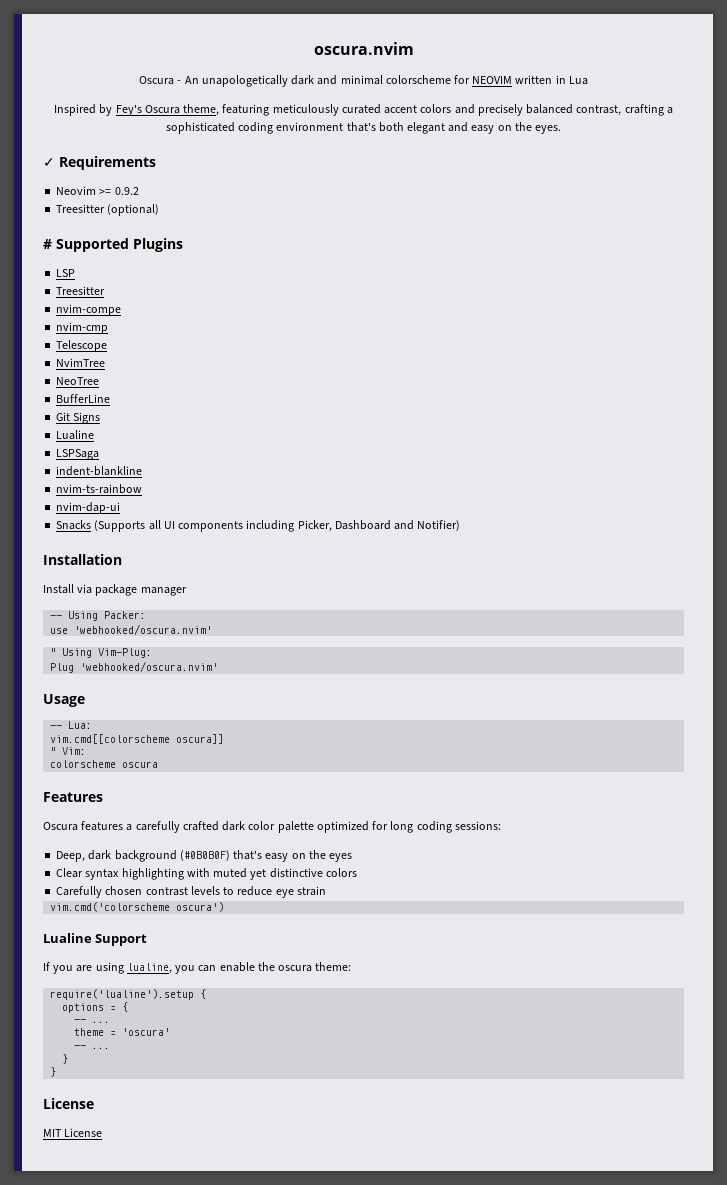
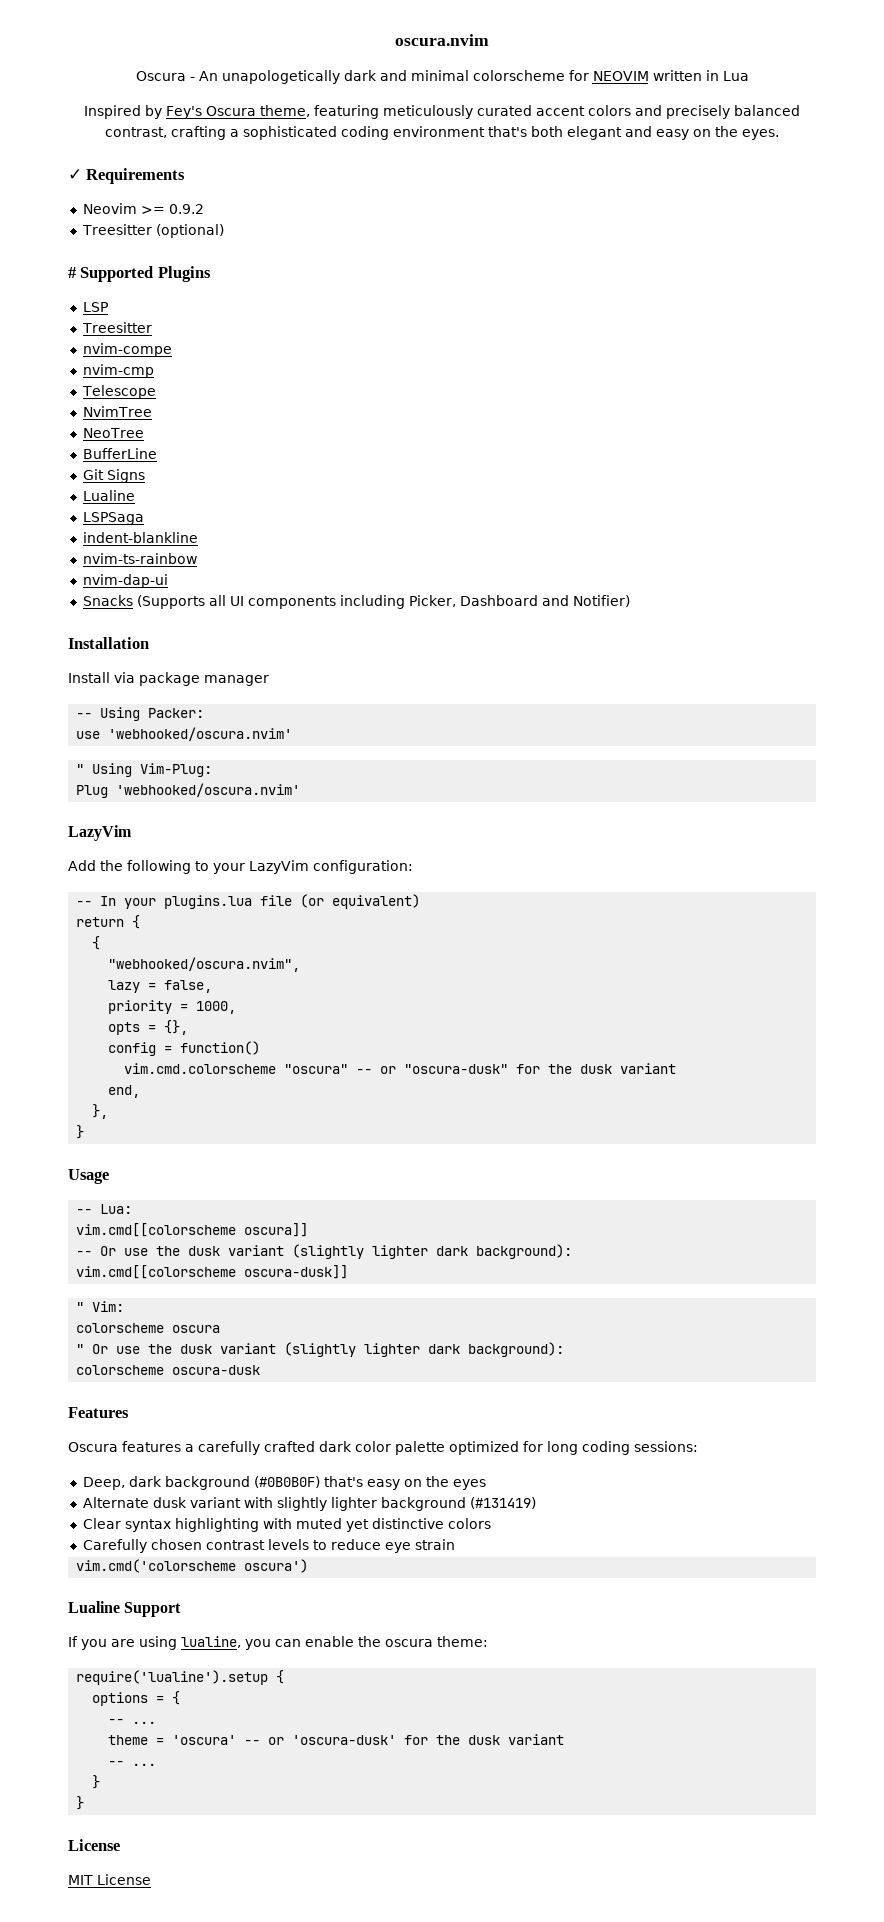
(219, 666) none -> [68,825,132,841] [68,860,413,874] [76,894,421,909] [76,915,141,929] [92,936,101,950] [108,957,301,972] [108,980,213,993] [108,1000,237,1014] [108,1020,189,1035] [108,1041,261,1056] [124,1063,677,1074] [108,1085,141,1098] [92,1104,109,1119] [76,1125,85,1139] // LazyVim // Add the following to your LazyVim configuration: // -- In your plugins.lua file (or equivalent) // return { // { // "webhooked/oscura.nvim", // lazy = false, // priority = 1000, // opts = {}, // config = function() // vim.cmd.colorscheme "oscura" -- or "oscura-dusk" for the dusk variant // end, // }, // }
[50,747,87,755] [50,760,159,768] " Vim: // colorscheme oscura -> [76,1244,573,1259] [76,1265,349,1279] [76,1301,125,1312] [76,1323,221,1333] [76,1342,565,1357] [76,1365,261,1375] -- Or use the dusk variant (slightly lighter dark background): // vim.cmd[[colorscheme oscura-dusk]] // " Vim: // colorscheme oscura // " Or use the dusk variant (slightly lighter dark background): // colorscheme oscura-dusk
(353, 857) none -> [82,1497,536,1511] // Alternate dusk variant with slightly lighter background (#131419)
(171, 1032) none -> [244,1734,565,1745] -- or 'oscura-dusk' for the dusk variant

